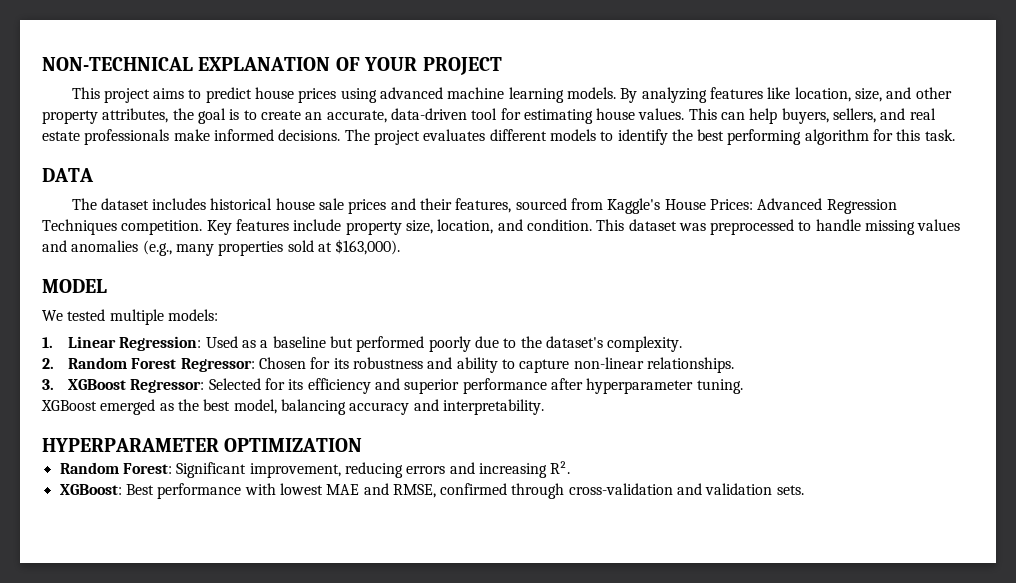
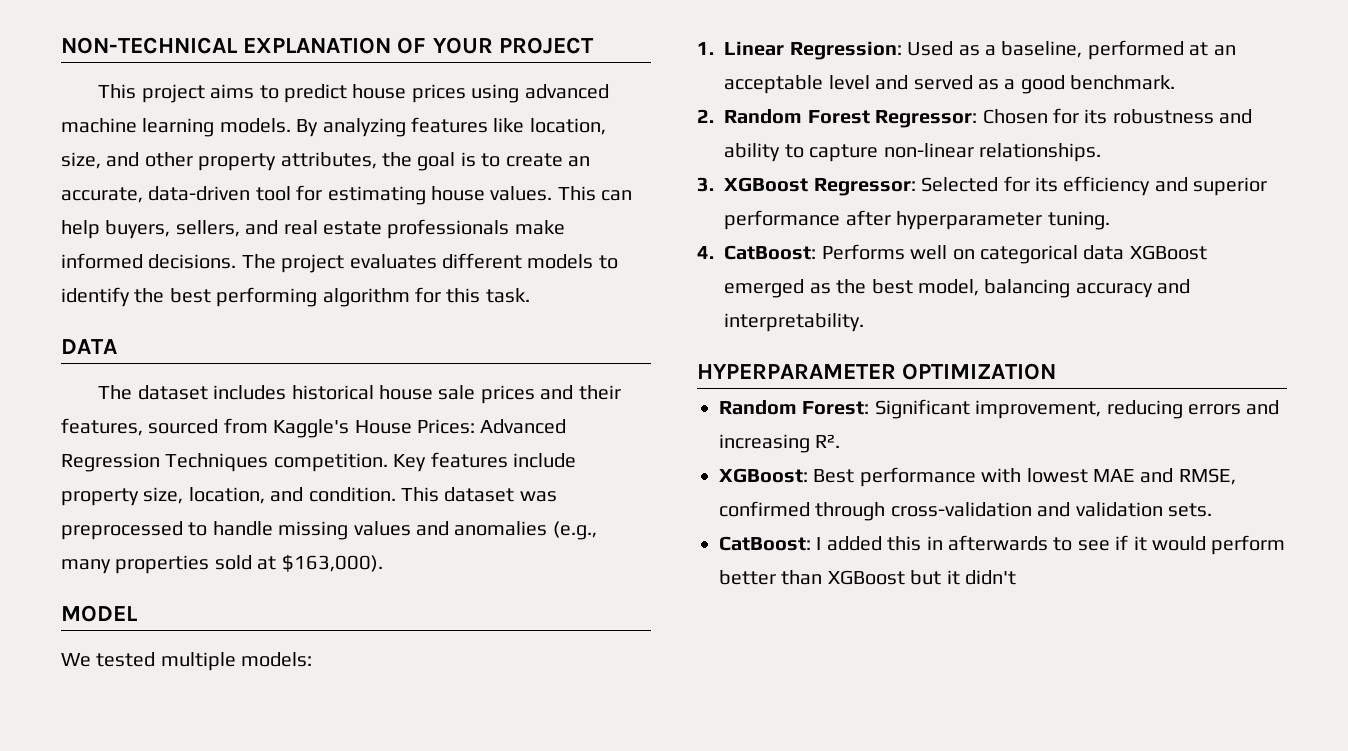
[272,336,683,352] baseline but performed poorly due to the dataset's complexity. -> [1001,40,1236,60] [724,75,1176,94] baseline, performed at an acceptable level and served as a good benchmark.
(743, 386) none -> [697,244,1125,264] 4. CatBoost: Performs well on categorical data
(804, 490) none -> [719,535,1286,555] [719,570,1016,585] // CatBoost: I added this in afterwards to see if it would perform better than XGBoost but it didn't

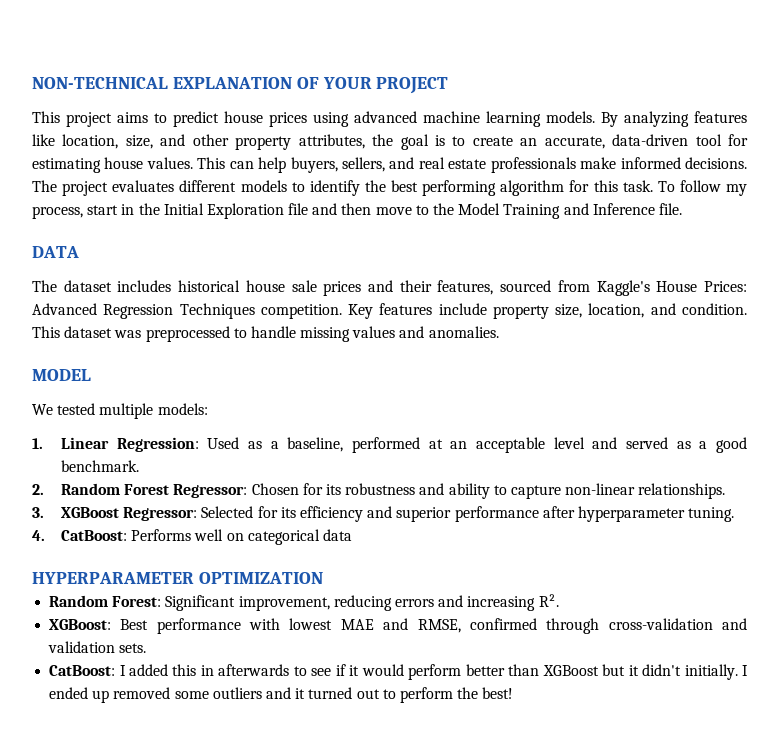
(530, 295) none -> [657,180,747,196] [32,203,682,219] To follow my process, start in the Initial Exploration file and then move to the Model Training and Inference file.
[454,521,597,540] [61,554,383,574] anomalies (e.g., many properties sold at $163,000). -> [428,326,499,338] anomalies.
[1129,245,1207,260] [724,279,1191,298] [724,313,865,332] XGBoost emerged as the best model, balancing accuracy and interpretability. -> (352, 535) none
(1016, 577) none -> [684,664,748,680] [49,687,514,703] initially. I ended up removed some outliers and it turned out to perform the best!

